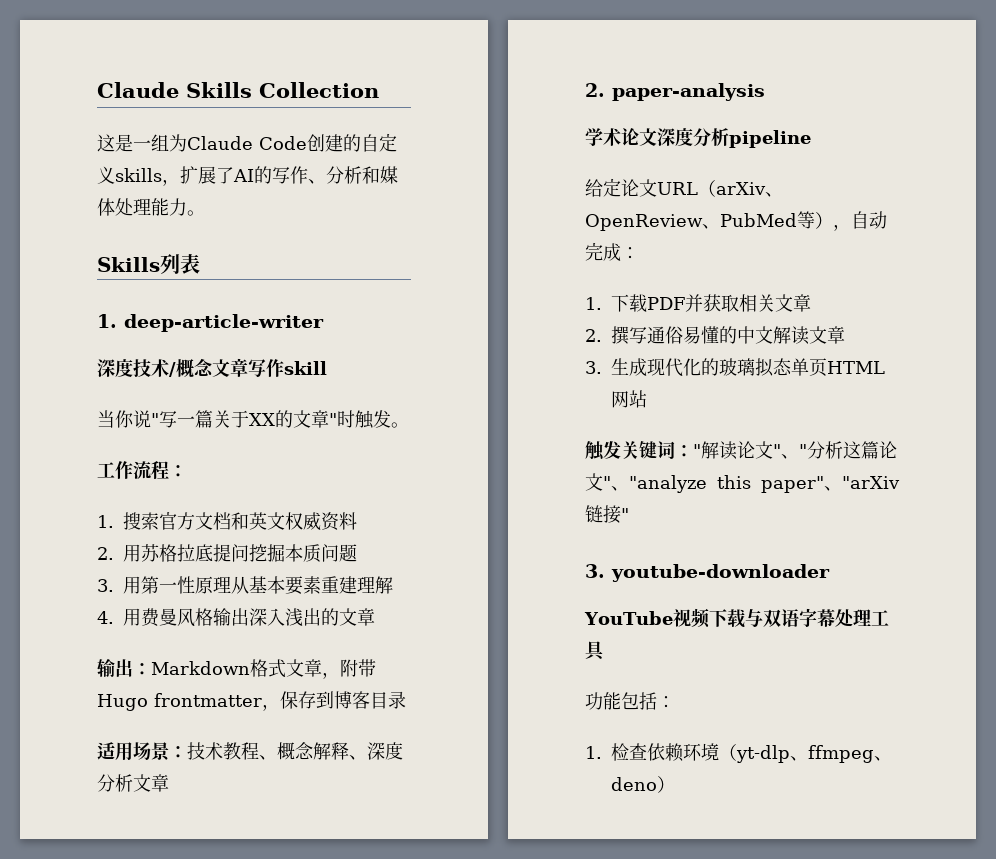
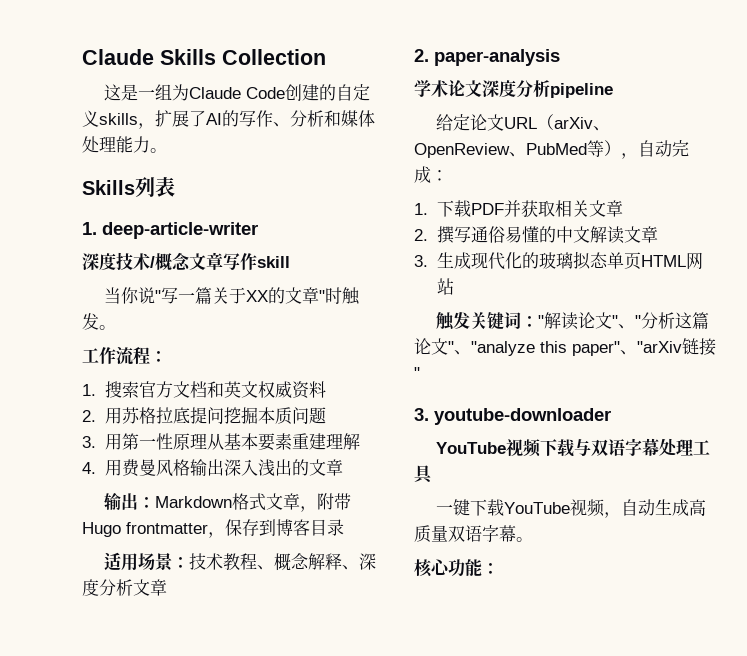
[585,692,675,710] [585,743,892,763] [611,776,675,793] 功能包括： // 1.检查依赖环境（yt-dlp、ffmpeg、deno） -> [436,499,707,518] [414,525,533,543] [414,559,499,577] 一键下载YouTube视频，自动生成高质量双语字幕。 // 核心功能：

